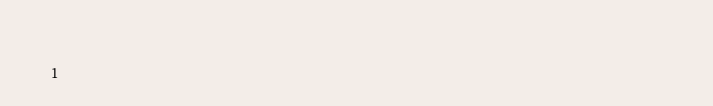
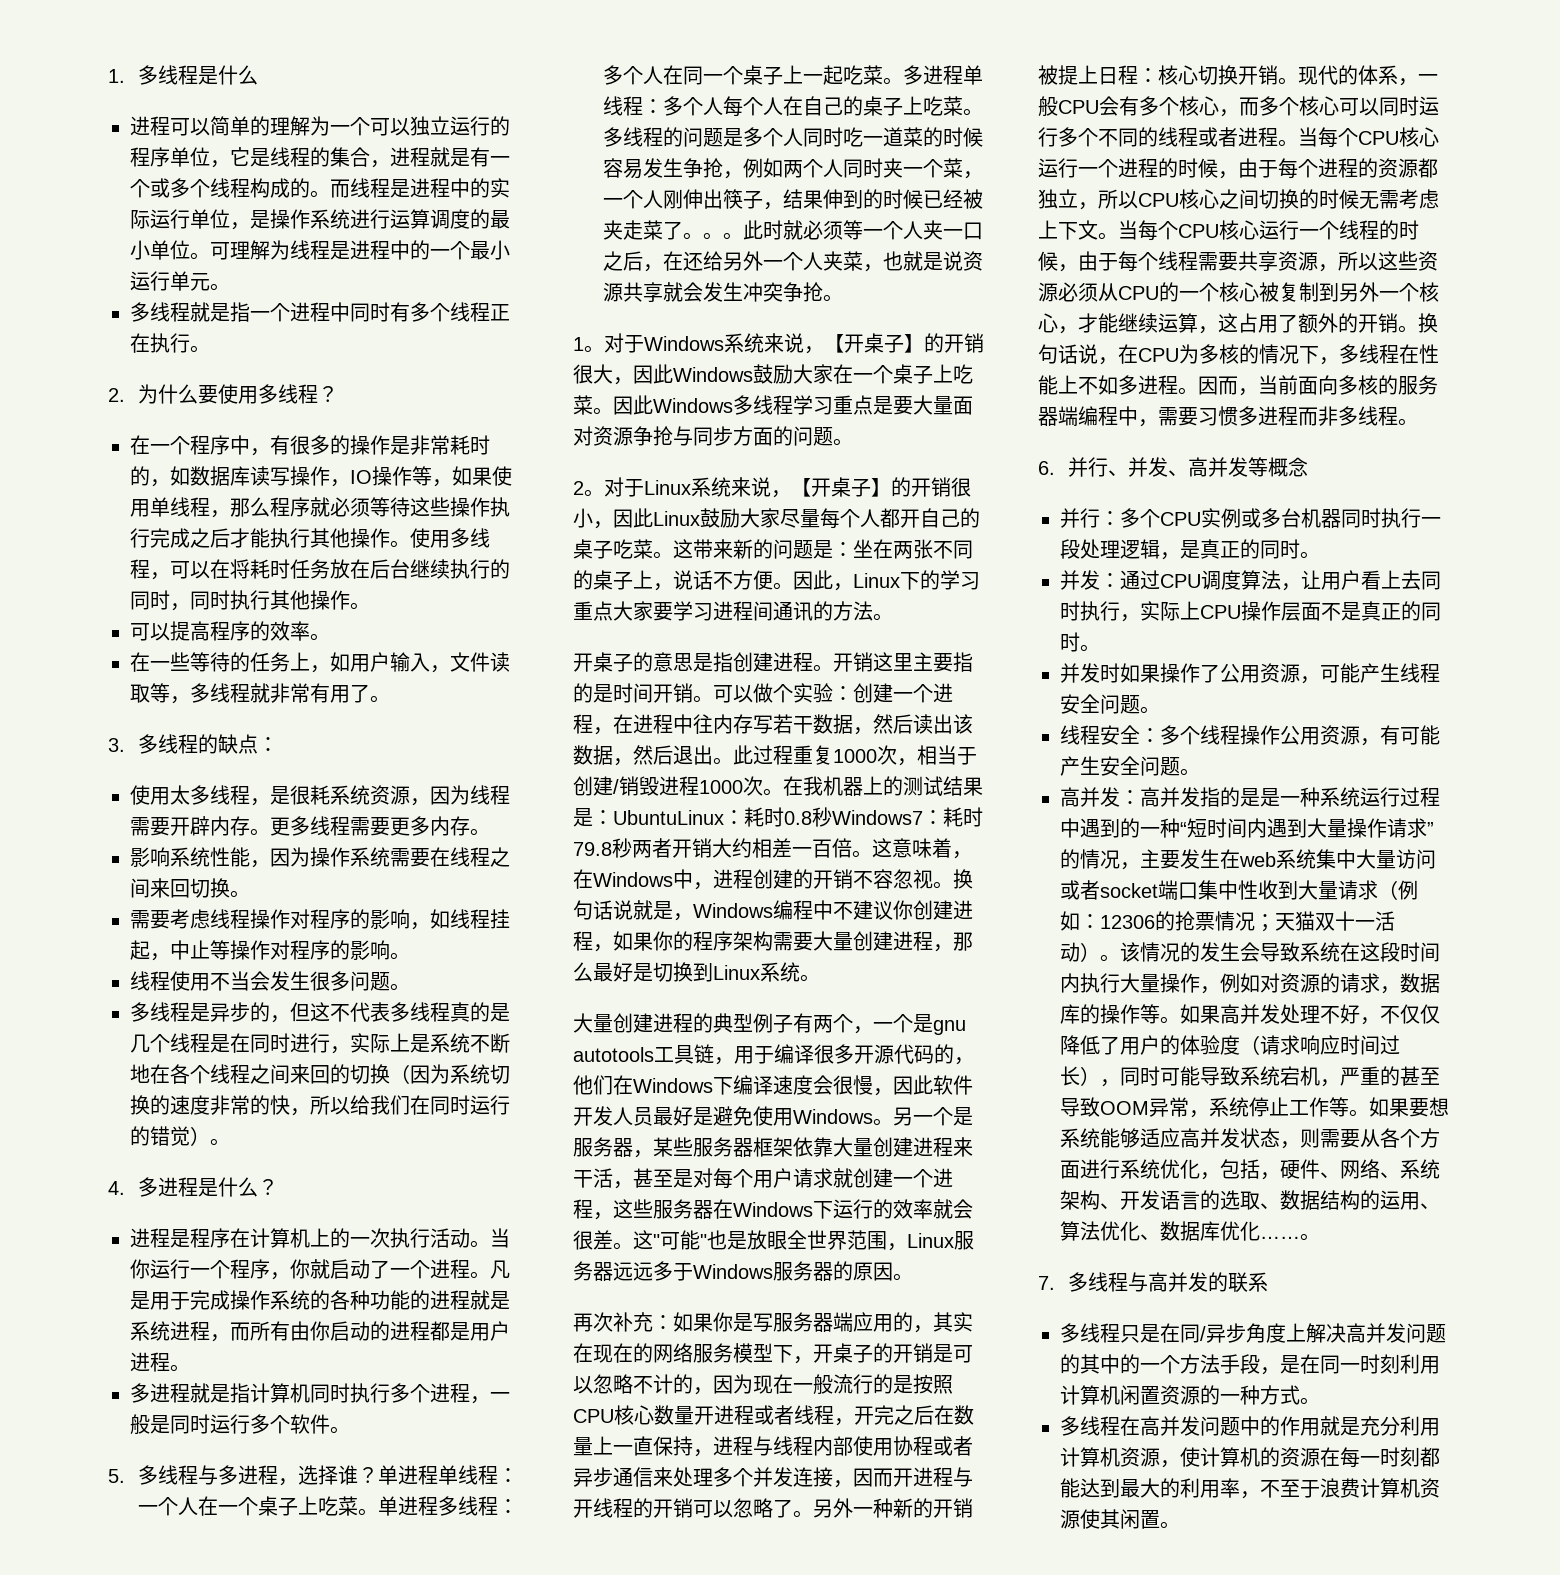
[52,68,58,78] 1 -> [108,65,258,85] [130,116,510,136] [130,147,510,168] [130,178,510,198] [130,209,510,230] [130,240,510,260] [130,271,230,291] [130,302,510,322] [130,333,210,353] [108,384,338,404] [130,435,490,456] [130,466,512,487] [130,497,510,518] [130,528,490,548] [130,559,510,580] [130,590,370,611] [130,621,330,641] [130,652,510,673] [130,683,390,704] [108,734,278,754] [130,785,510,806] [130,816,490,836] [130,847,510,868] [130,878,250,898] [130,909,510,930] [130,940,410,961] [130,971,410,991] [130,1002,510,1023] [130,1033,510,1054] [130,1064,510,1084] [130,1095,510,1116] [130,1126,230,1146] [108,1177,278,1197] [130,1228,510,1248] [130,1259,510,1280] [130,1290,510,1310] [130,1321,510,1342] [130,1352,190,1372] [130,1383,510,1404] [130,1414,350,1434] [108,1465,518,1486] [137,1496,518,1516] [602,65,983,85] [602,96,983,117] [602,127,983,147] [602,158,983,179] [602,189,983,210] [602,220,983,240] [602,251,983,272] [602,282,843,303] [573,333,984,354] [573,364,973,385] [573,395,973,415] [573,426,853,446] [573,477,971,498] [573,508,980,529] [573,539,973,559] [573,570,980,591] [573,601,893,621] [573,652,973,672] [573,683,953,703] [573,714,973,735] [573,745,977,766] [573,776,983,796] [573,807,983,827] [573,838,972,859] [573,869,973,890] [573,900,973,921] [573,931,973,952] [573,962,820,982] [573,1013,966,1035] [573,1044,974,1065] [573,1075,973,1096] [573,1106,973,1126] [573,1137,973,1158] [573,1168,953,1189] [573,1199,973,1220] [573,1230,974,1251] [573,1261,913,1281] [573,1312,973,1333] [573,1343,973,1364] [573,1374,953,1395] [573,1405,974,1426] [573,1436,973,1457] [573,1467,973,1488] [573,1498,973,1518] [1038,65,1438,86] [1038,96,1439,117] [1038,127,1439,148] [1038,158,1438,179] [1038,189,1439,210] [1038,220,1419,241] [1038,251,1438,272] [1038,282,1439,302] [1038,313,1438,334] [1038,344,1439,365] [1038,375,1438,396] [1038,406,1418,427] [1038,457,1308,477] [1060,508,1441,528] [1060,539,1320,560] [1060,570,1441,591] [1060,601,1441,622] [1060,632,1100,652] [1060,663,1440,684] [1060,694,1160,714] [1060,725,1440,746] [1060,756,1200,776] [1060,787,1440,807] [1060,818,1434,838] [1060,849,1436,870] [1060,880,1418,900] [1060,911,1395,932] [1060,942,1440,962] [1060,973,1440,994] [1060,1004,1440,1025] [1060,1035,1400,1055] [1060,1066,1440,1087] [1060,1097,1449,1118] [1060,1128,1440,1149] [1060,1159,1440,1180] [1060,1190,1440,1210] [1060,1221,1320,1241] [1038,1272,1268,1293] [1060,1323,1446,1343] [1060,1354,1440,1375] [1060,1385,1320,1405] [1060,1416,1440,1436] [1060,1447,1440,1468] [1060,1478,1440,1499] [1060,1509,1180,1529] 1.多线程是什么 // 进程可以简单的理解为一个可以独立运行的程序单位，它是线程的集合，进程就是有一个或多个线程构成的。而线程是进程中的实际运行单位，是操作系统进行运算调度的最小单位。可理解为线程是进程中的一个最小运行单元。 // 多线程就是指一个进程中同时有多个线程正在执行。 // 2.为什么要使用多线程？ // 在一个程序中，有很多的操作是非常耗时的，如数据库读写操作，IO操作等，如果使用单线程，那么程序就必须等待这些操作执行完成之后才能执行其他操作。使用多线程，可以在将耗时任务放在后台继续执行的同时，同时执行其他操作。 // 可以提高程序的效率。 // 在一些等待的任务上，如用户输入，文件读取等，多线程就非常有用了。 // 3.多线程的缺点： // 使用太多线程，是很耗系统资源，因为线程需要开辟内存。更多线程需要更多内存。 // 影响系统性能，因为操作系统需要在线程之间来回切换。 // 需要考虑线程操作对程序的影响，如线程挂起，中止等操作对程序的影响。 // 线程使用不当会发生很多问题。 // 多线程是异步的，但这不代表多线程真的是几个线程是在同时进行，实际上是系统不断地在各个线程之间来回的切换（因为系统切换的速度非常的快，所以给我们在同时运行的错觉）。 // 4.多进程是什么？ // 进程是程序在计算机上的一次执行活动。当你运行一个程序，你就启动了一个进程。凡是用于完成操作系统的各种功能的进程就是系统进程，而所有由你启动的进程都是用户进程。 // 多进程就是指计算机同时执行多个进程，一般是同时运行多个软件。 // 5.多线程与多进程，选择谁？单进程单线程：一个人在一个桌子上吃菜。单进程多线程：多个人在同一个桌子上一起吃菜。多进程单线程：多个人每个人在自己的桌子上吃菜。多线程的问题是多个人同时吃一道菜的时候容易发生争抢，例如两个人同时夹一个菜，一个人刚伸出筷子，结果伸到的时候已经被夹走菜了。。。此时就必须等一个人夹一口之后，在还给另外一个人夹菜，也就是说资源共享就会发生冲突争抢。 // 1。对于Windows系统来说，【开桌子】的开销很大，因此Windows鼓励大家在一个桌子上吃菜。因此Windows多线程学习重点是要大量面对资源争抢与同步方面的问题。 // 2。对于Linux系统来说，【开桌子】的开销很小，因此Linux鼓励大家尽量每个人都开自己的桌子吃菜。这带来新的问题是：坐在两张不同的桌子上，说话不方便。因此，Linux下的学习重点大家要学习进程间通讯的方法。 // 开桌子的意思是指创建进程。开销这里主要指的是时间开销。可以做个实验：创建一个进程，在进程中往内存写若干数据，然后读出该数据，然后退出。此过程重复1000次，相当于创建/销毁进程1000次。在我机器上的测试结果是：UbuntuLinux：耗时0.8秒Windows7：耗时79.8秒两者开销大约相差一百倍。这意味着，在Windows中，进程创建的开销不容忽视。换句话说就是，Windows编程中不建议你创建进程，如果你的程序架构需要大量创建进程，那么最好是切换到Linux系统。 // 大量创建进程的典型例子有两个，一个是gnu autotools工具链，用于编译很多开源代码的，他们在Windows下编译速度会很慢，因此软件开发人员最好是避免使用Windows。另一个是服务器，某些服务器框架依靠大量创建进程来干活，甚至是对每个用户请求就创建一个进程，这些服务器在Windows下运行的效率就会很差。这"可能"也是放眼全世界范围，Linux服务器远远多于Windows服务器的原因。 // 再次补充：如果你是写服务器端应用的，其实在现在的网络服务模型下，开桌子的开销是可以忽略不计的，因为现在一般流行的是按照CPU核心数量开进程或者线程，开完之后在数量上一直保持，进程与线程内部使用协程或者异步通信来处理多个并发连接，因而开进程与开线程的开销可以忽略了。另外一种新的开销被提上日程：核心切换开销。现代的体系，一般CPU会有多个核心，而多个核心可以同时运行多个不同的线程或者进程。当每个CPU核心运行一个进程的时候，由于每个进程的资源都独立，所以CPU核心之间切换的时候无需考虑上下文。当每个CPU核心运行一个线程的时候，由于每个线程需要共享资源，所以这些资源必须从CPU的一个核心被复制到另外一个核心，才能继续运算，这占用了额外的开销。换句话说，在CPU为多核的情况下，多线程在性能上不如多进程。因而，当前面向多核的服务器端编程中，需要习惯多进程而非多线程。 // 6.并行、并发、高并发等概念 // 并行：多个CPU实例或多台机器同时执行一段处理逻辑，是真正的同时。 // 并发：通过CPU调度算法，让用户看上去同时执行，实际上CPU操作层面不是真正的同时。 // 并发时如果操作了公用资源，可能产生线程安全问题。 // 线程安全：多个线程操作公用资源，有可能产生安全问题。 // 高并发：高并发指的是是一种系统运行过程中遇到的一种“短时间内遇到大量操作请求”的情况，主要发生在web系统集中大量访问或者socket端口集中性收到大量请求（例如：12306的抢票情况；天猫双十一活动）。该情况的发生会导致系统在这段时间内执行大量操作，例如对资源的请求，数据库的操作等。如果高并发处理不好，不仅仅降低了用户的体验度（请求响应时间过长），同时可能导致系统宕机，严重的甚至导致OOM异常，系统停止工作等。如果要想系统能够适应高并发状态，则需要从各个方面进行系统优化，包括，硬件、网络、系统架构、开发语言的选取、数据结构的运用、算法优化、数据库优化……。 // 7.多线程与高并发的联系 // 多线程只是在同/异步角度上解决高并发问题的其中的一个方法手段，是在同一时刻利用计算机闲置资源的一种方式。 // 多线程在高并发问题中的作用就是充分利用计算机资源，使计算机的资源在每一时刻都能达到最大的利用率，不至于浪费计算机资源使其闲置。

